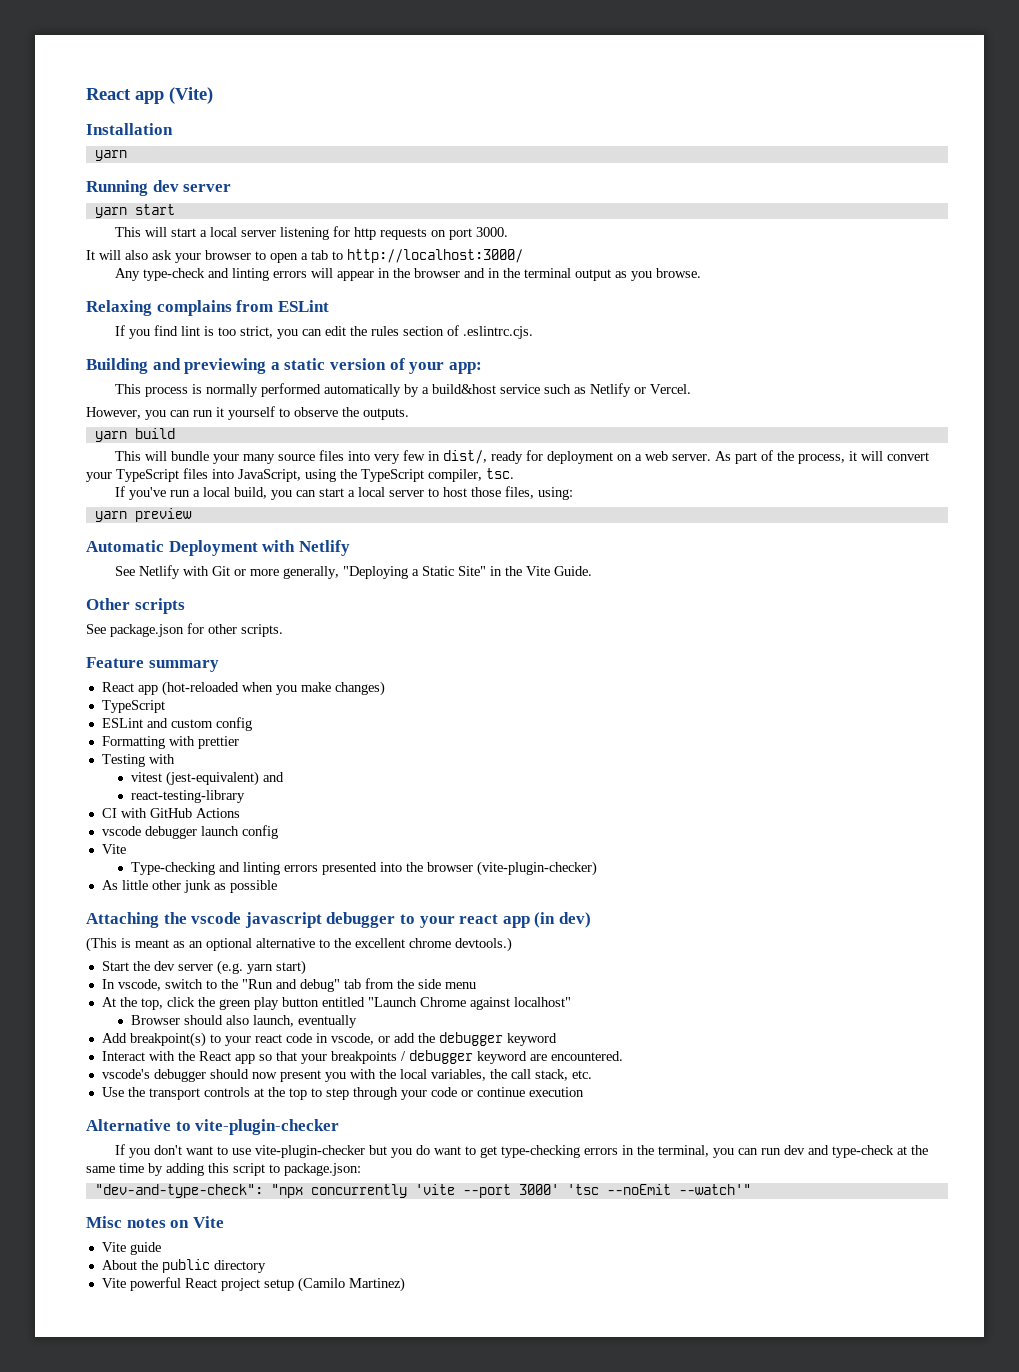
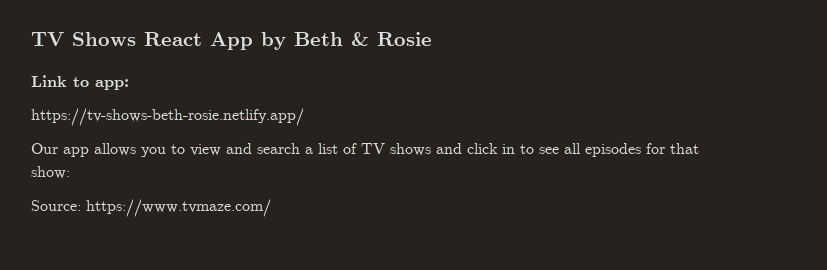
[86,87,213,104] [86,123,173,135] [94,150,127,161] [86,180,232,196] [94,204,175,218] [115,226,509,240] [86,249,523,263] [115,268,702,281] [86,300,329,316] [115,325,534,339] [86,358,482,374] [115,383,692,397] [86,406,409,420] [94,428,175,442] [115,450,930,464] [86,468,514,482] [115,486,574,500] [94,508,192,522] [86,540,350,556] [115,565,593,579] [86,598,185,614] [86,623,283,637] [86,657,219,672] [101,681,385,696] [101,700,165,713] [101,717,252,731] [101,736,239,749] [101,754,175,767] [130,771,284,786] [130,790,245,803] [101,808,240,818] [101,825,278,839] [101,844,126,854] [130,861,597,876] [101,880,277,893] [86,912,591,928] [86,937,512,952] [101,960,306,975] [101,978,476,992] [101,997,571,1010] [130,1015,357,1028] [101,1032,557,1047] [101,1050,623,1064] [101,1069,592,1082] [101,1087,584,1100] [86,1119,340,1135] [115,1144,929,1158] [86,1163,361,1176] [94,1184,751,1198] [86,1216,224,1228] [101,1242,161,1255] [101,1259,266,1273] [101,1277,405,1292] React app (Vite) // Installation // yarn // Running dev server // yarn start // This will start a local server listening for http requests on port 3000. // It will also ask your browser to open a tab to http://localhost:3000/ // Any type-check and linting errors will appear in the browser and in the terminal output as you browse. // Relaxing complains from ESLint // If you find lint is too strict, you can edit the rules section of .eslintrc.cjs. // Building and previewing a static version of your app: // This process is normally performed automatically by a build&host service such as Netlify or Vercel. // However, you can run it yourself to observe the outputs. // yarn build // This will bundle your many source files into very few in dist/, ready for deployment on a web server. As part of the process, it will convert your TypeScript files into JavaScript, using the TypeScript compiler, tsc. // If you've run a local build, you can start a local server to host those files, using: // yarn preview // Automatic Deployment with Netlify // See Netlify with Git or more generally, "Deploying a Static Site" in the Vite Guide. // Other scripts // See package.json for other scripts. // Feature summary // React app (hot-reloaded when you make changes) // TypeScript // ESLint and custom config // Formatting with prettier // Testing with // vitest (jest-equivalent) and // react-testing-library // CI with GitHub Actions // vscode debugger launch config // Vite // Type-checking and linting errors presented into the browser (vite-plugin-checker) // As little other junk as possible // Attaching the vscode javascript debugger to your react app (in dev) // (This is meant as an optional alternative to the excellent chrome devtools.) // Start the dev server (e.g. yarn start) // In vscode, switch to the "Run and debug" tab from the side menu // At the top, click the green play button entitled "Launch Chrome against localhost" // Browser should also launch, eventually // Add breakpoint(s) to your react code in vscode, or add the debugger keyword // Interact with the React app so that your breakpoints / debugger keyword are encountered. // vscode's debugger should now present you with the local variables, the call stack, etc. // Use the transport controls at the top to step through your code or continue execution // Alternative to vite-plugin-checker // If you don't want to use vite-plugin-checker but you do want to get type-checking errors in the terminal, you can run dev and type-check at the same time by adding this script to package.json: // "dev-and-type-check": "npx concurrently 'vite --port 3000' 'tsc --noEmit --watch'" // Misc notes on Vite // Vite guide // About the public directory // Vite powerful React project setup (Camilo Martinez) -> [31,32,432,50] [31,75,129,90] [31,108,304,126] [31,143,699,157] [31,166,70,179] [31,199,271,217] TV Shows React App by Beth & Rosie // Link to app: // https://tv-shows-beth-rosie.netlify.app/ // Our app allows you to view and search a list of TV shows and click in to see all episodes for that show: // Source: https://www.tvmaze.com/

